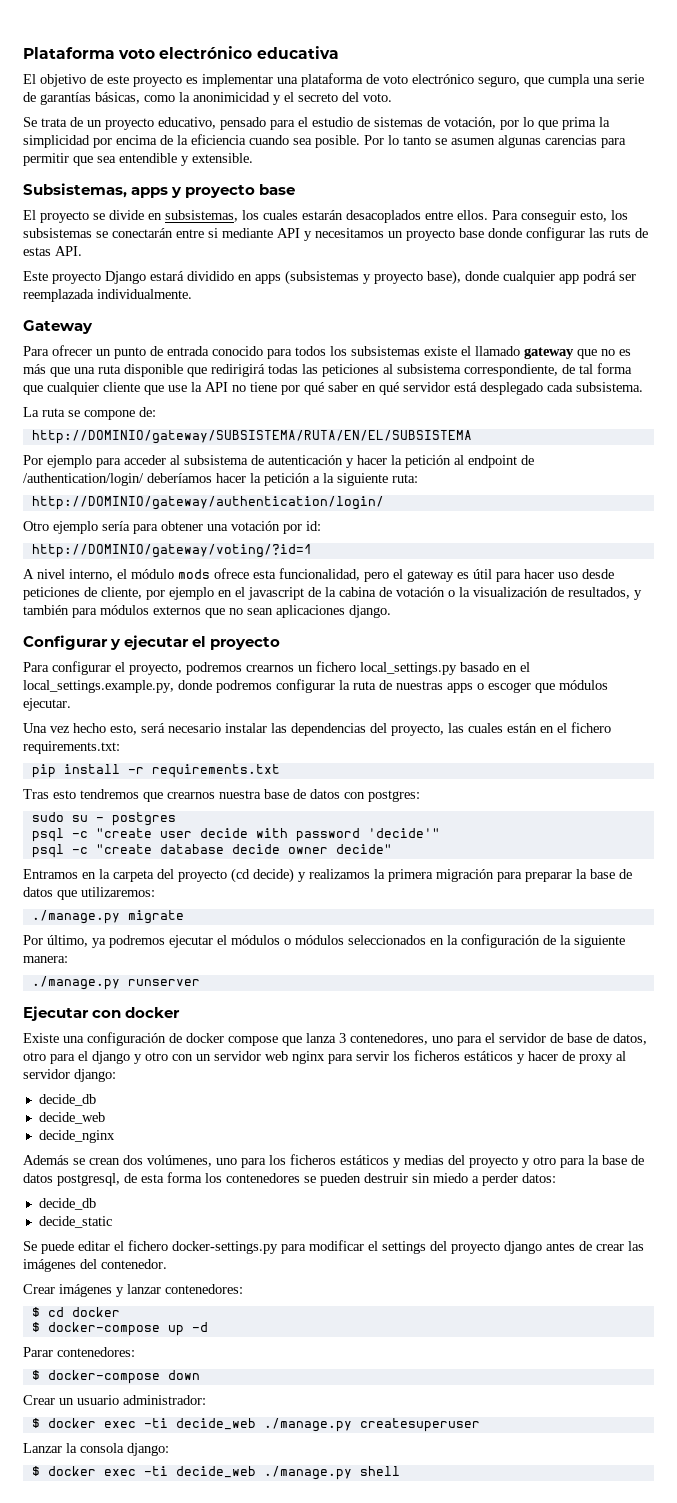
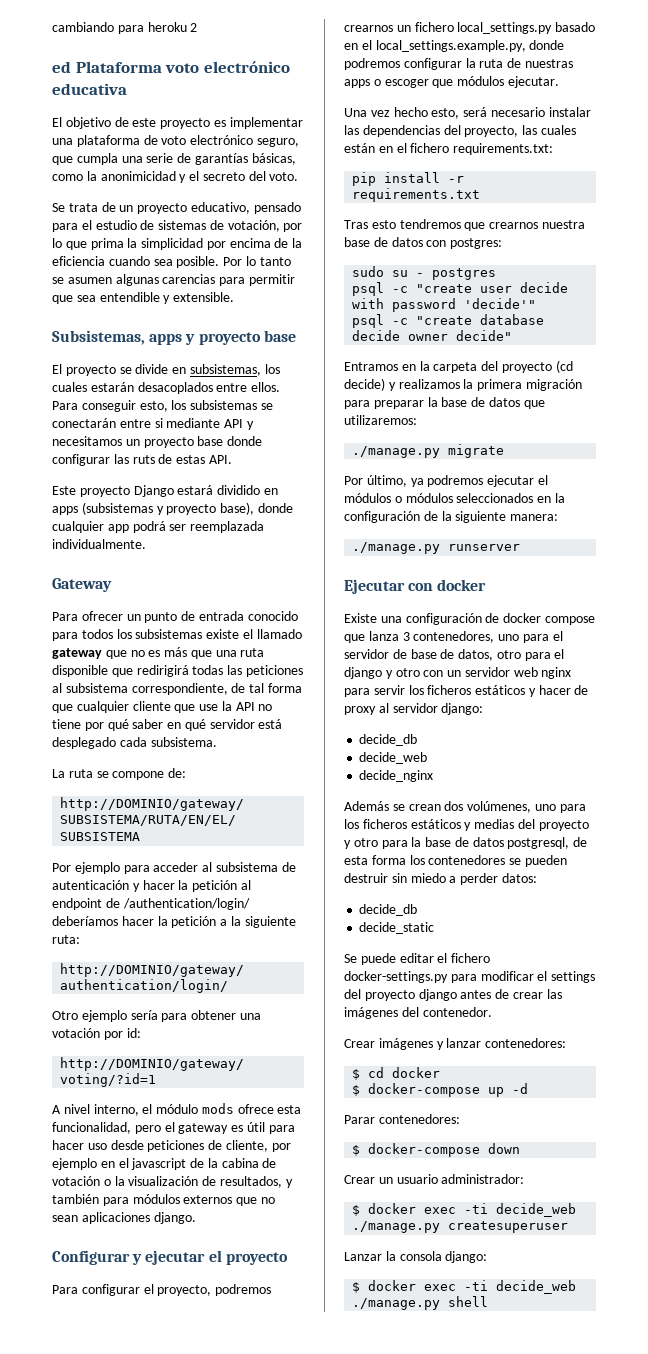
(23, 53) none -> [52,22,198,34] [52,61,71,73] cambiando para heroku 2 // ed

